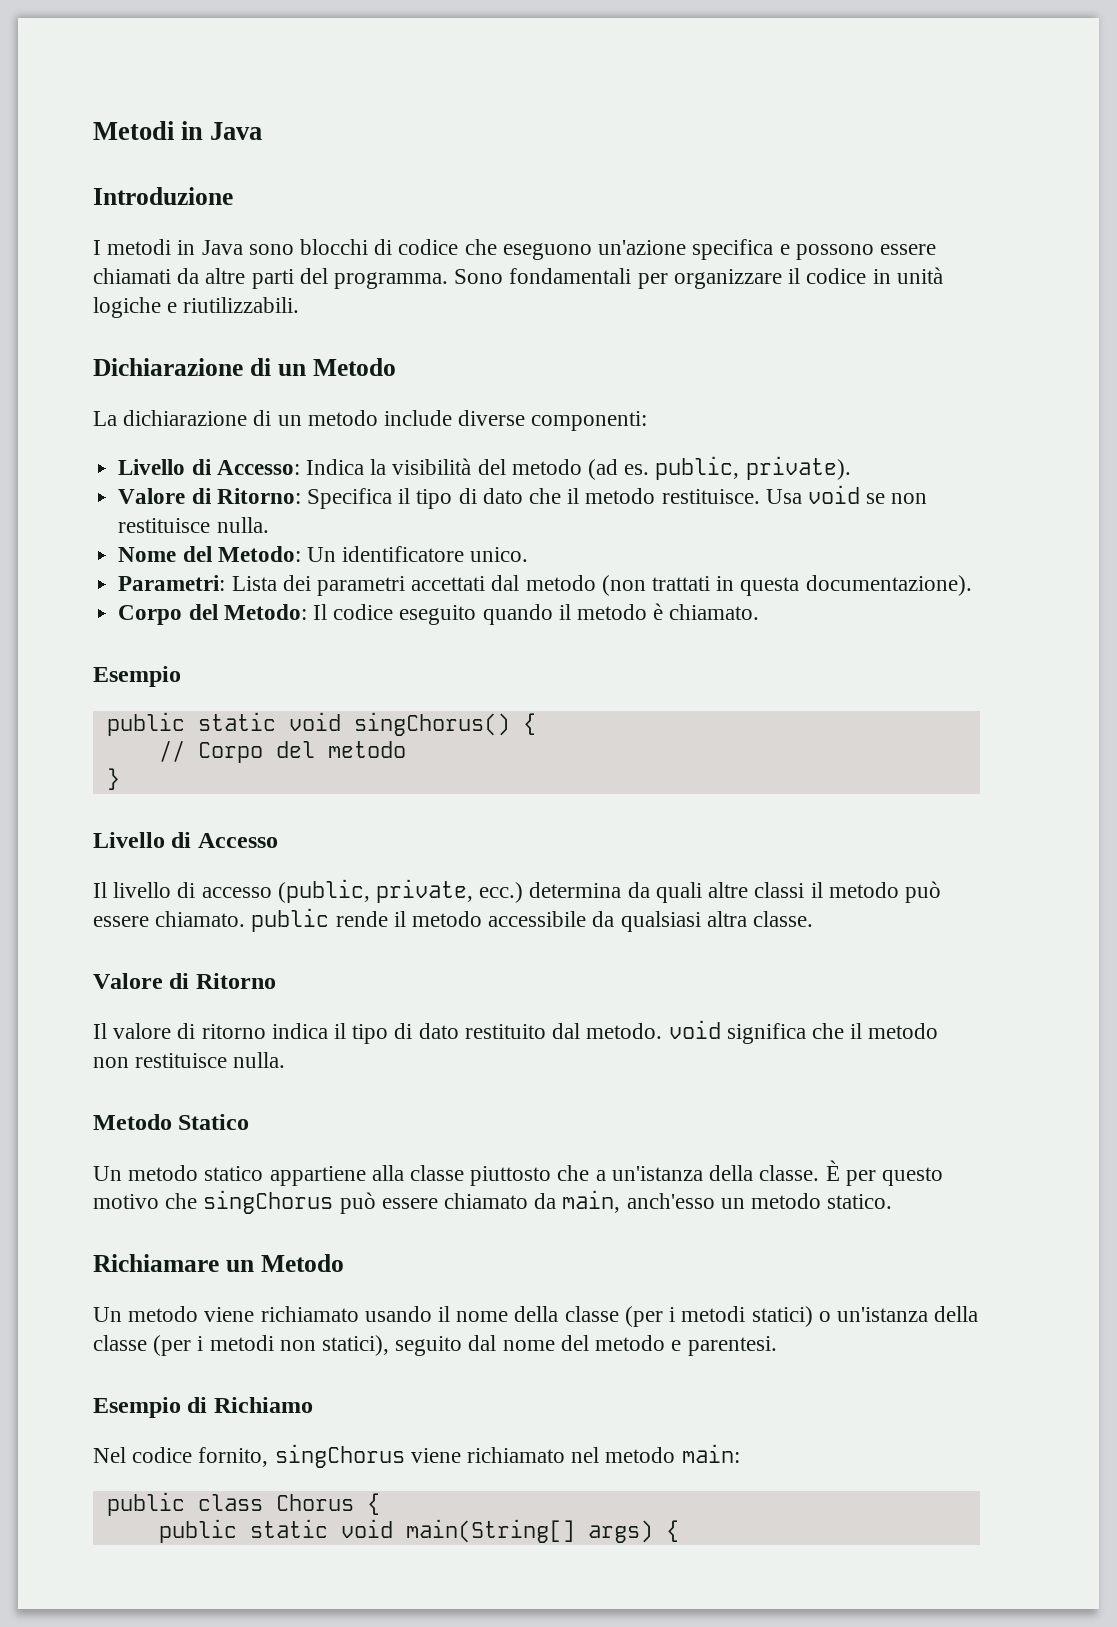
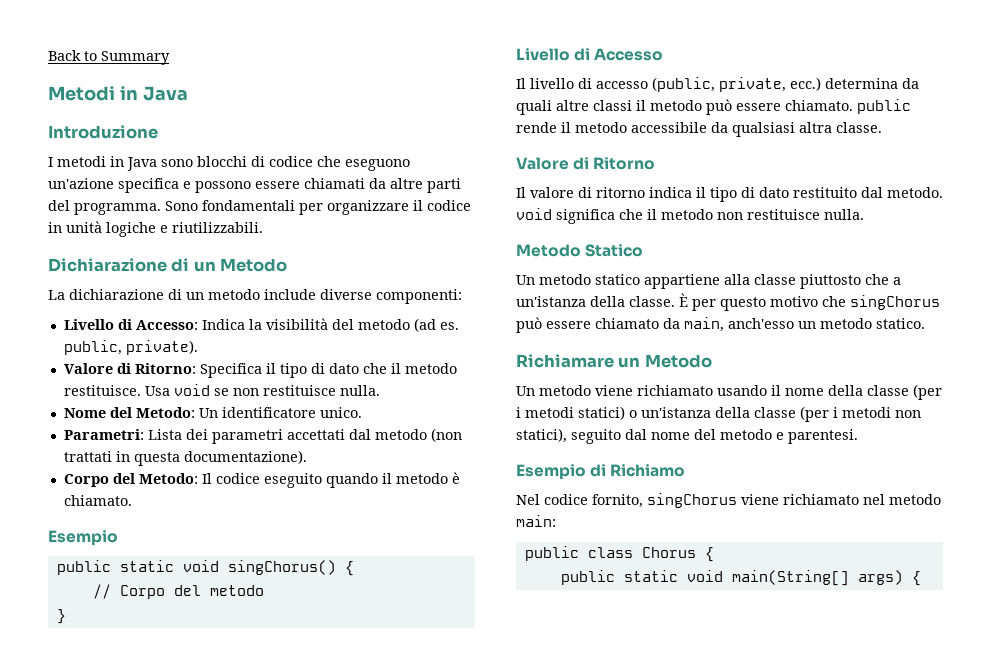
(93, 130) none -> [48,50,170,65] Back to Summary //

